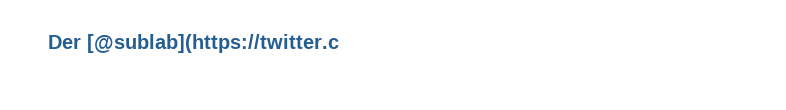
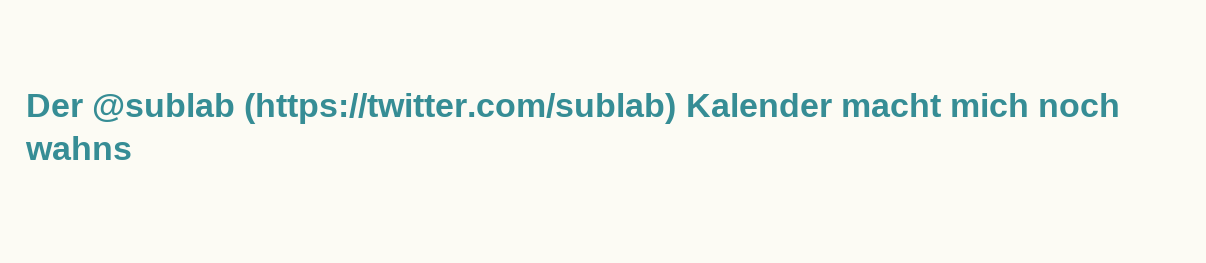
[87,34,339,53] [@sublab](https://twitter.c -> [92,93,1121,124] [25,136,132,160] @sublab (https://twitter.com/sublab) Kalender macht mich noch wahns

